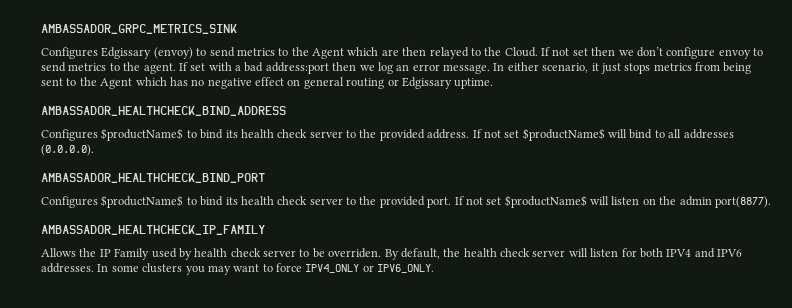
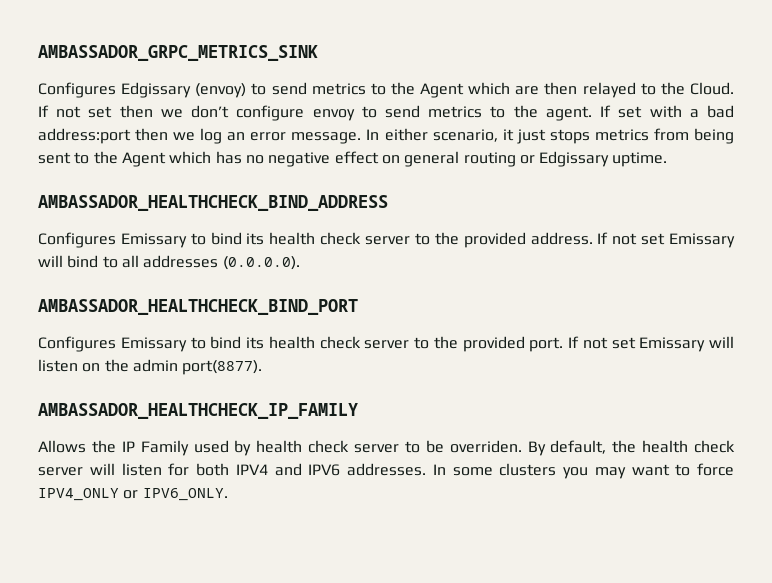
[101,128,184,141] $productName$ -> [120,233,187,248] Emissary
[522,128,605,141] $productName$ -> [669,233,736,248] Emissary
[101,195,184,208] $productName$ -> [120,337,187,352] Emissary
[504,195,587,208] $productName$ -> [639,337,706,352] Emissary

